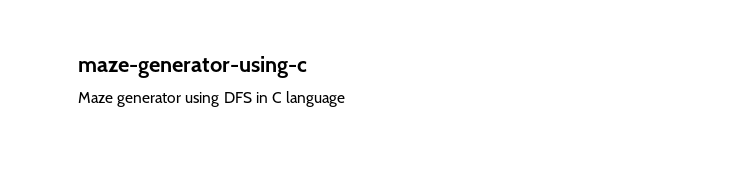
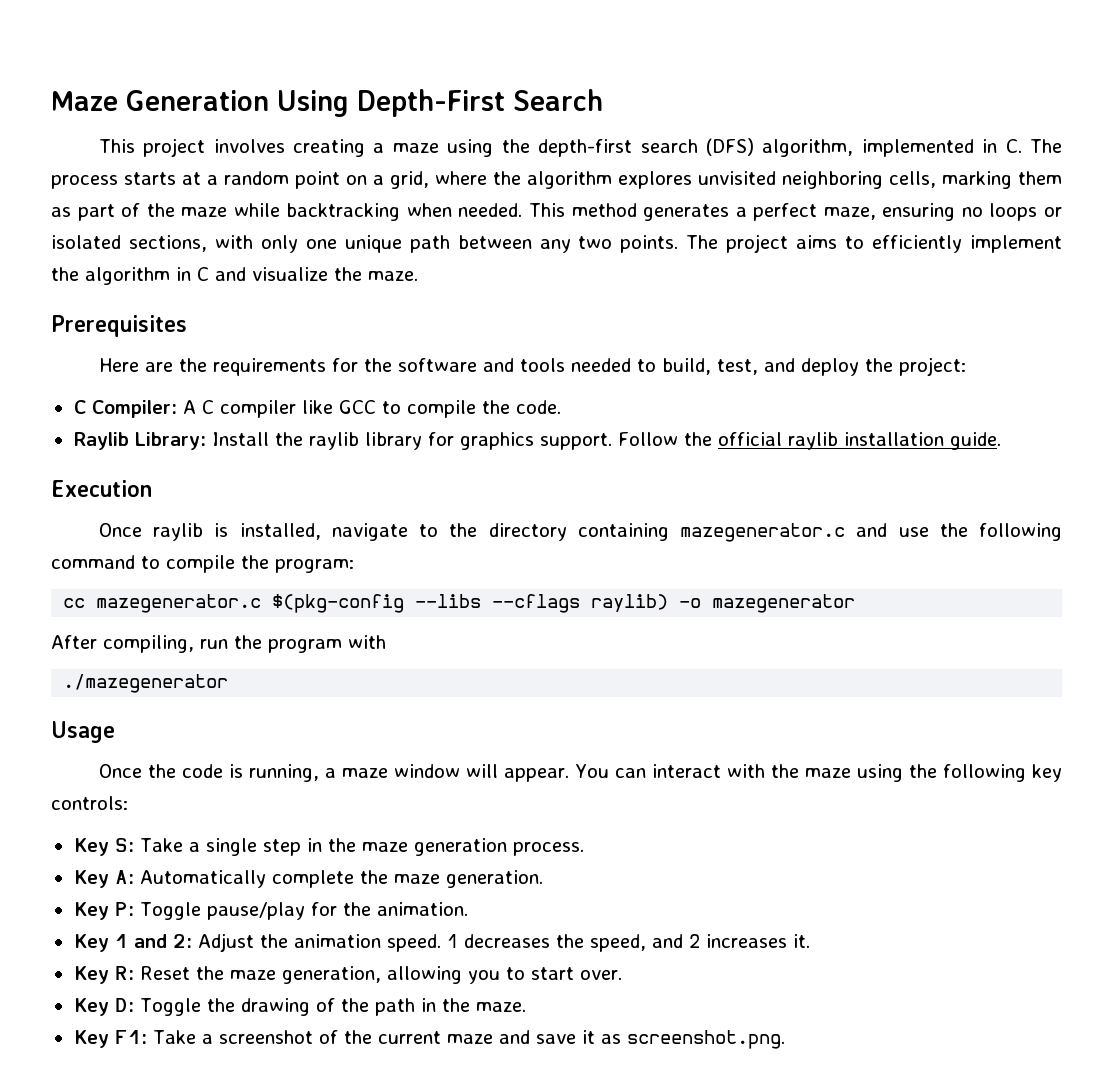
[78,56,307,78] [78,91,346,107] maze-generator-using-c // Maze generator using DFS in C language -> [51,89,603,117] [98,138,1062,157] [51,171,1062,189] [51,203,1062,221] [51,234,1062,253] [51,267,418,285] [51,315,187,337] [98,357,966,376] [73,400,561,418] [73,432,1001,450] [51,480,152,497] [98,523,1063,542] [51,555,354,573] [63,594,856,613] [51,635,386,653] [63,674,229,693] [51,721,115,743] [98,764,1062,782] [51,796,128,810] [73,838,584,856] [73,870,543,888] [73,902,468,920] [73,933,810,952] [73,966,622,984] [73,998,526,1016] [73,1030,785,1049] Maze Generation Using Depth-First Search // This project involves creating a maze using the depth-first search (DFS) algorithm, implemented in C. The process starts at a random point on a grid, where the algorithm explores unvisited neighboring cells, marking them as part of the maze while backtracking when needed. This method generates a perfect maze, ensuring no loops or isolated sections, with only one unique path between any two points. The project aims to efficiently implement the algorithm in C and visualize the maze. // Prerequisites // Here are the requirements for the software and tools needed to build, test, and deploy the project: // C Compiler: A C compiler like GCC to compile the code. // Raylib Library: Install the raylib library for graphics support. Follow the official raylib installation guide. // Execution // Once raylib is installed, navigate to the directory containing mazegenerator.c and use the following command to compile the program: // cc mazegenerator.c $(pkg-config --libs --cflags raylib) -o mazegenerator // After compiling, run the program with // ./mazegenerator // Usage // Once the code is running, a maze window will appear. You can interact with the maze using the following key controls: // Key S: Take a single step in the maze generation process. // Key A: Automatically complete the maze generation. // Key P: Toggle pause/play for the animation. // Key 1 and 2: Adjust the animation speed. 1 decreases the speed, and 2 increases it. // Key R: Reset the maze generation, allowing you to start over. // Key D: Toggle the drawing of the path in the maze. // Key F1: Take a screenshot of the current maze and save it as screenshot.png.

